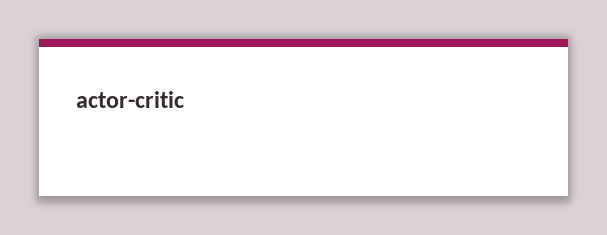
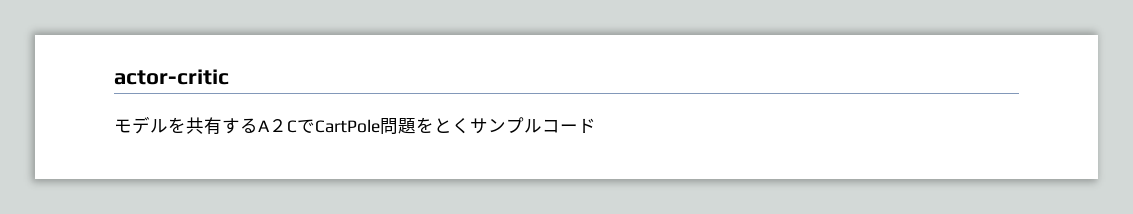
(184, 99) none -> [114,116,596,135] // モデルを共有するA２CでCartPole問題をとくサンプルコード

